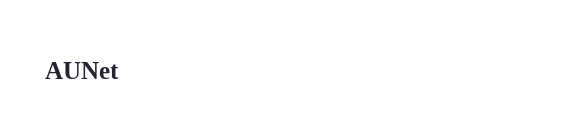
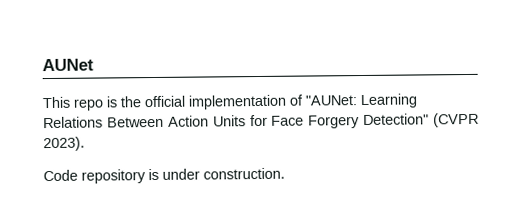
(119, 70) none -> [42,93,418,111] [43,112,479,129] [43,136,85,152] [43,167,285,184] // This repo is the official implementation of "AUNet: Learning Relations Between Action Units for Face Forgery Detection" (CVPR 2023). // Code repository is under construction.

